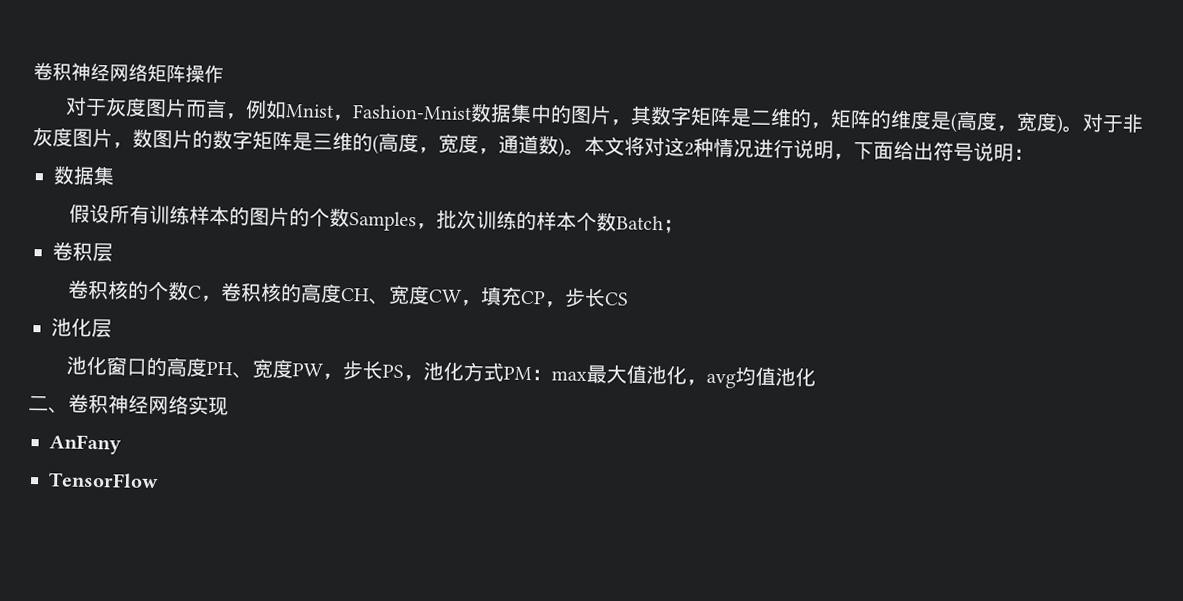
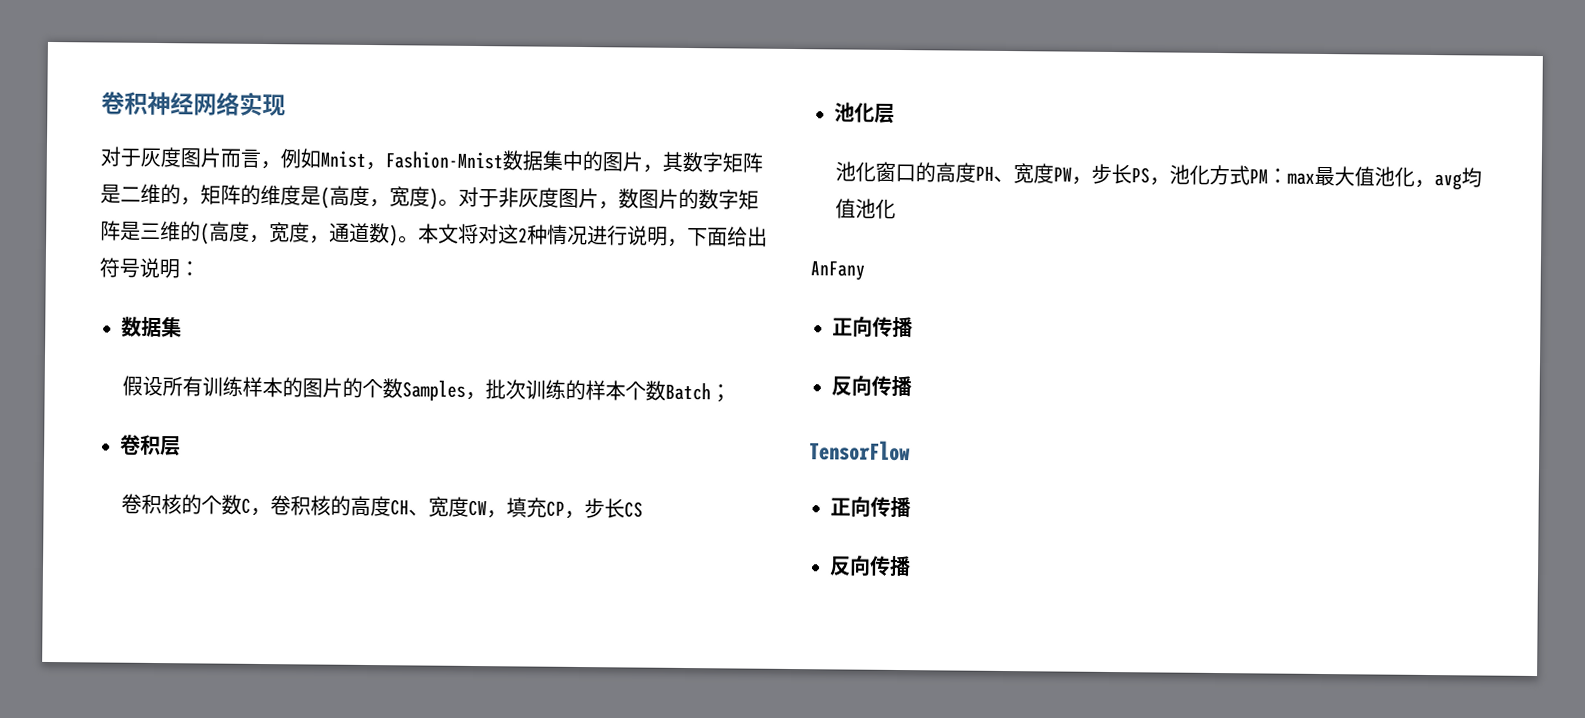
[33,62,224,84] 卷积神经网络矩阵操作 -> [101,91,286,117] 卷积神经网络实现
[28,393,229,417] [49,434,122,455] [48,472,159,489] 二、卷积神经网络实现 // AnFany // TensorFlow -> [810,261,865,281] [832,316,913,338] [831,375,912,397] [809,440,911,462] [830,496,911,518] [829,555,911,577] AnFany // 正向传播 // 反向传播 // TensorFlow // 正向传播 // 反向传播

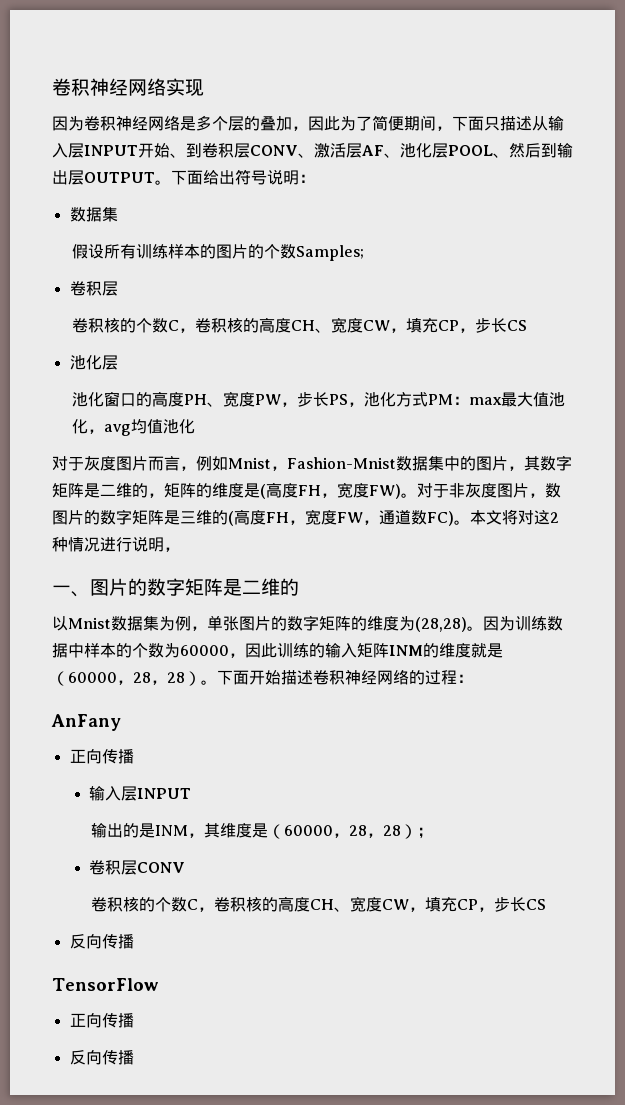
[100,146,763,173] [100,183,759,210] [100,220,688,248] 对于灰度图片而言，例如Mnist，Fashion-Mnist数据集中的图片，其数字矩阵是二维的，矩阵的维度是(高度，宽度)。对于非灰度图片，数图片的数字矩阵是三维的(高度，宽度，通道数)。本文将对这2种情况进行说明， -> [52,115,564,131] [52,143,573,158] [52,170,171,185] 因为卷积神经网络是多个层的叠加，因此为了简便期间，下面只描述从输入层INPUT开始、到卷积层CONV、激活层AF、池化层POOL、然后到输出层OUTPUT。
[401,379,731,403] Samples，批次训练的样本个数Batch； -> [295,245,364,261] Samples;
[810,261,865,281] [832,316,913,338] AnFany // 正向传播 -> [52,455,572,471] [52,482,561,499] [52,509,559,526] [52,536,180,552] [52,578,299,597] [52,615,563,632] [52,643,503,658] [52,669,473,686] [51,714,121,731] [69,749,134,764] [89,786,192,801] [91,823,434,839] [89,860,186,875] [91,896,547,912] 对于灰度图片而言，例如Mnist，Fashion-Mnist数据集中的图片，其数字矩阵是二维的，矩阵的维度是(高度FH，宽度FW)。对于非灰度图片，数图片的数字矩阵是三维的(高度FH，宽度FW，通道数FC)。本文将对这2种情况进行说明， // 一、图片的数字矩阵是二维的 // 以Mnist数据集为例，单张图片的数字矩阵的维度为(28,28)。因为训练数据中样本的个数为60000，因此训练的输入矩阵INM的维度就是（60000，28，28）。下面开始描述卷积神经网络的过程： // AnFany // 正向传播 // 输入层INPUT // 输出的是INM，其维度是（60000，28，28）； // 卷积层CONV // 卷积核的个数C，卷积核的高度CH、宽度CW，填充CP，步长CS

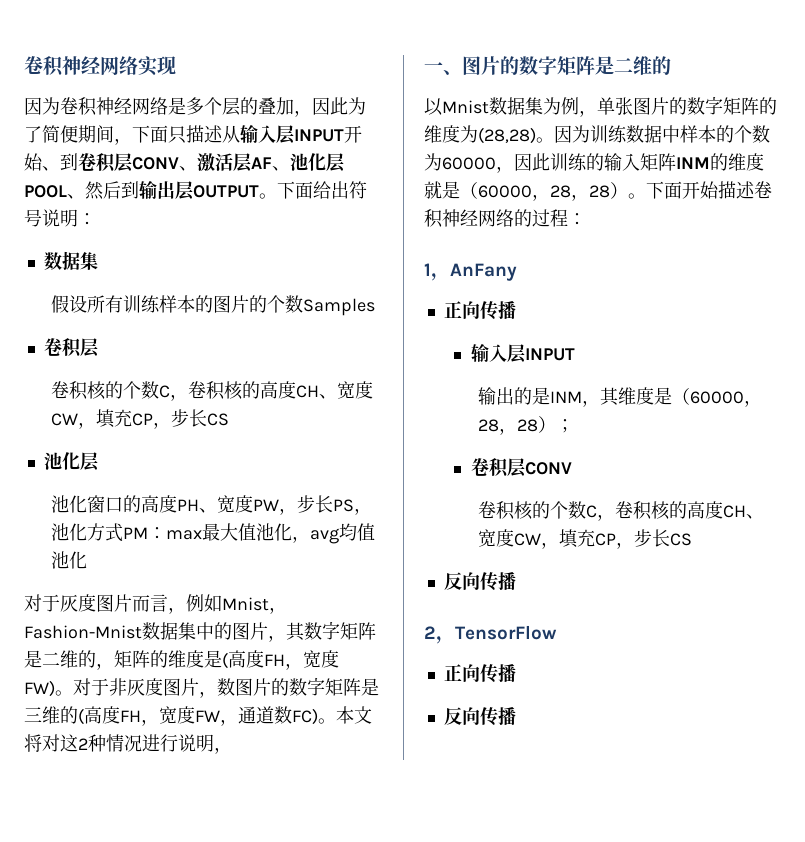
[295,245,364,261] Samples; -> [302,298,375,316] Samples
(473, 678) none -> [424,263,450,281] 1，
(134, 941) none -> [424,626,455,644] 2，

